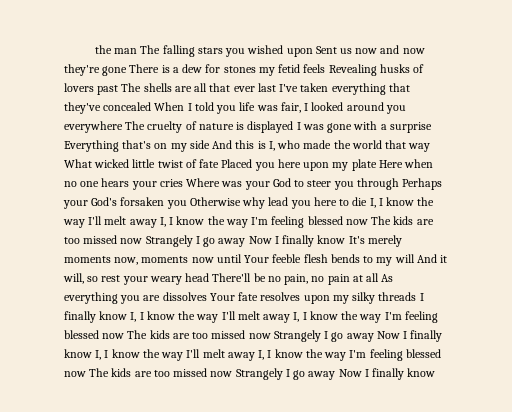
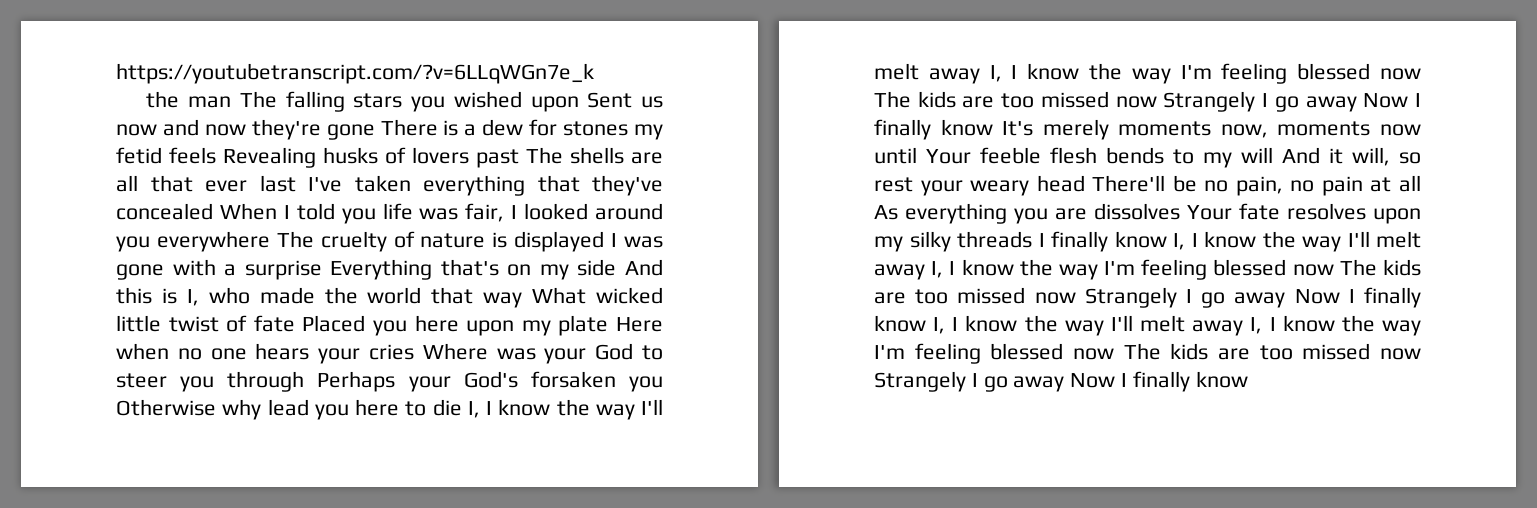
(94, 49) none -> [116,63,594,84] https://youtubetranscript.com/?v=6LLqWGn7e_k //

